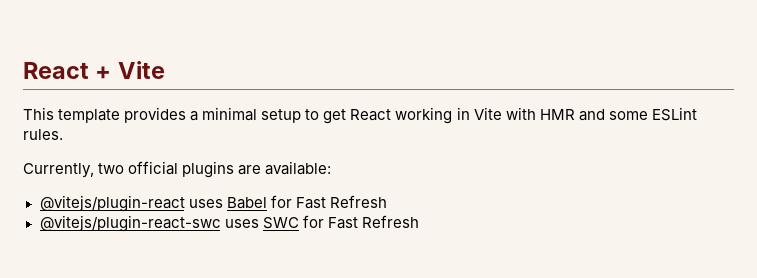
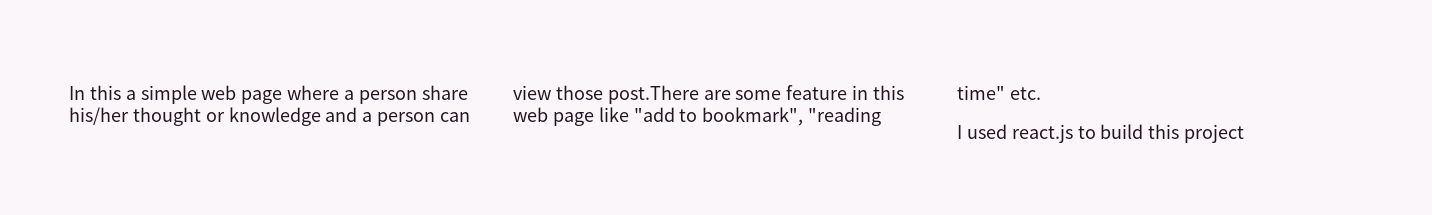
[23,61,165,79] [23,107,697,124] [23,129,63,140] [23,161,332,178] [39,195,387,212] [39,215,419,232] React + Vite // This template provides a minimal setup to get React working in Vite with HMR and some ESLint rules. // Currently, two official plugins are available: // @vitejs/plugin-react uses Babel for Fast Refresh // @vitejs/plugin-react-swc uses SWC for Fast Refresh -> [69,85,468,104] [69,107,471,126] [513,85,905,104] [513,107,882,126] [957,85,1041,100] [957,124,1245,143] In this a simple web page where a person share his/her thought or knowledge and a person can view those post.There are some feature in this web page like "add to bookmark", "reading time" etc. // I used react.js to build this project

